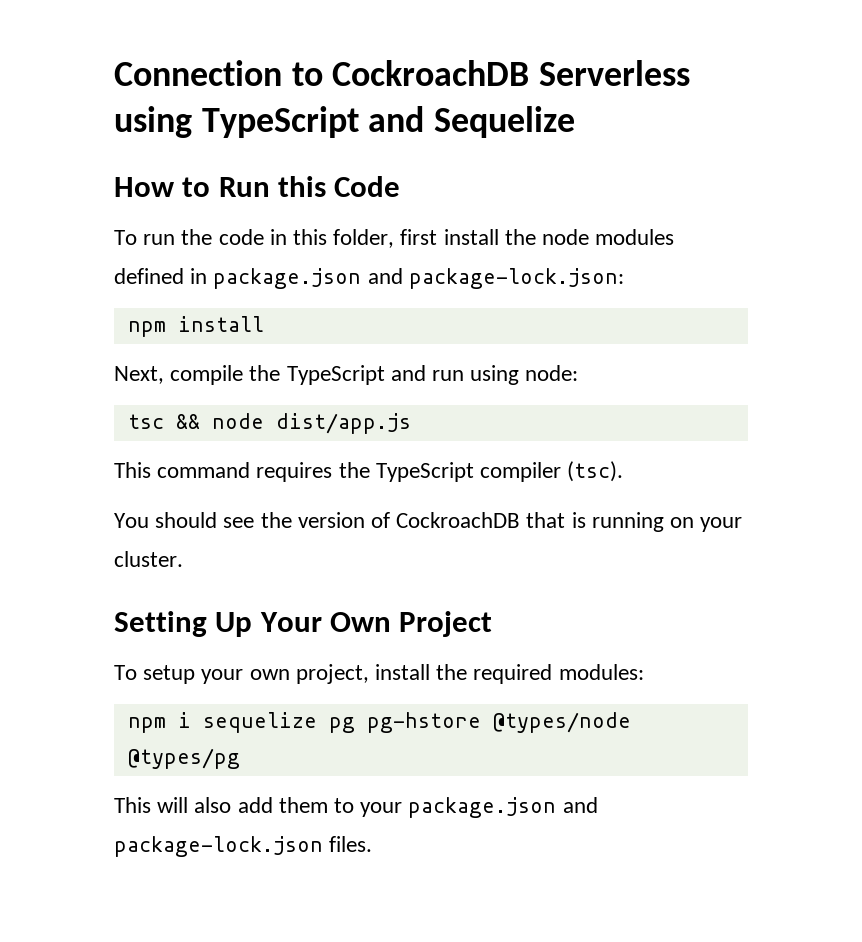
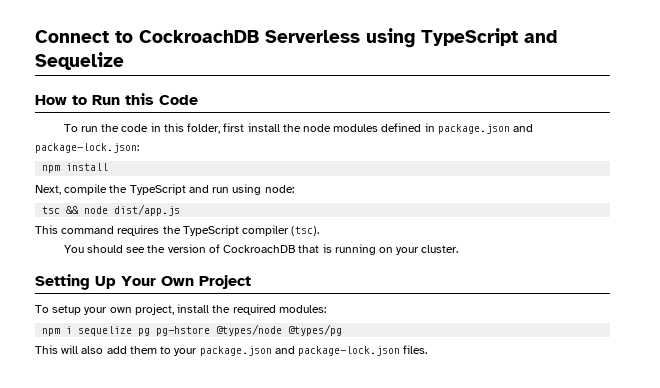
[114,60,282,86] Connection -> [35,30,109,43] Connect

